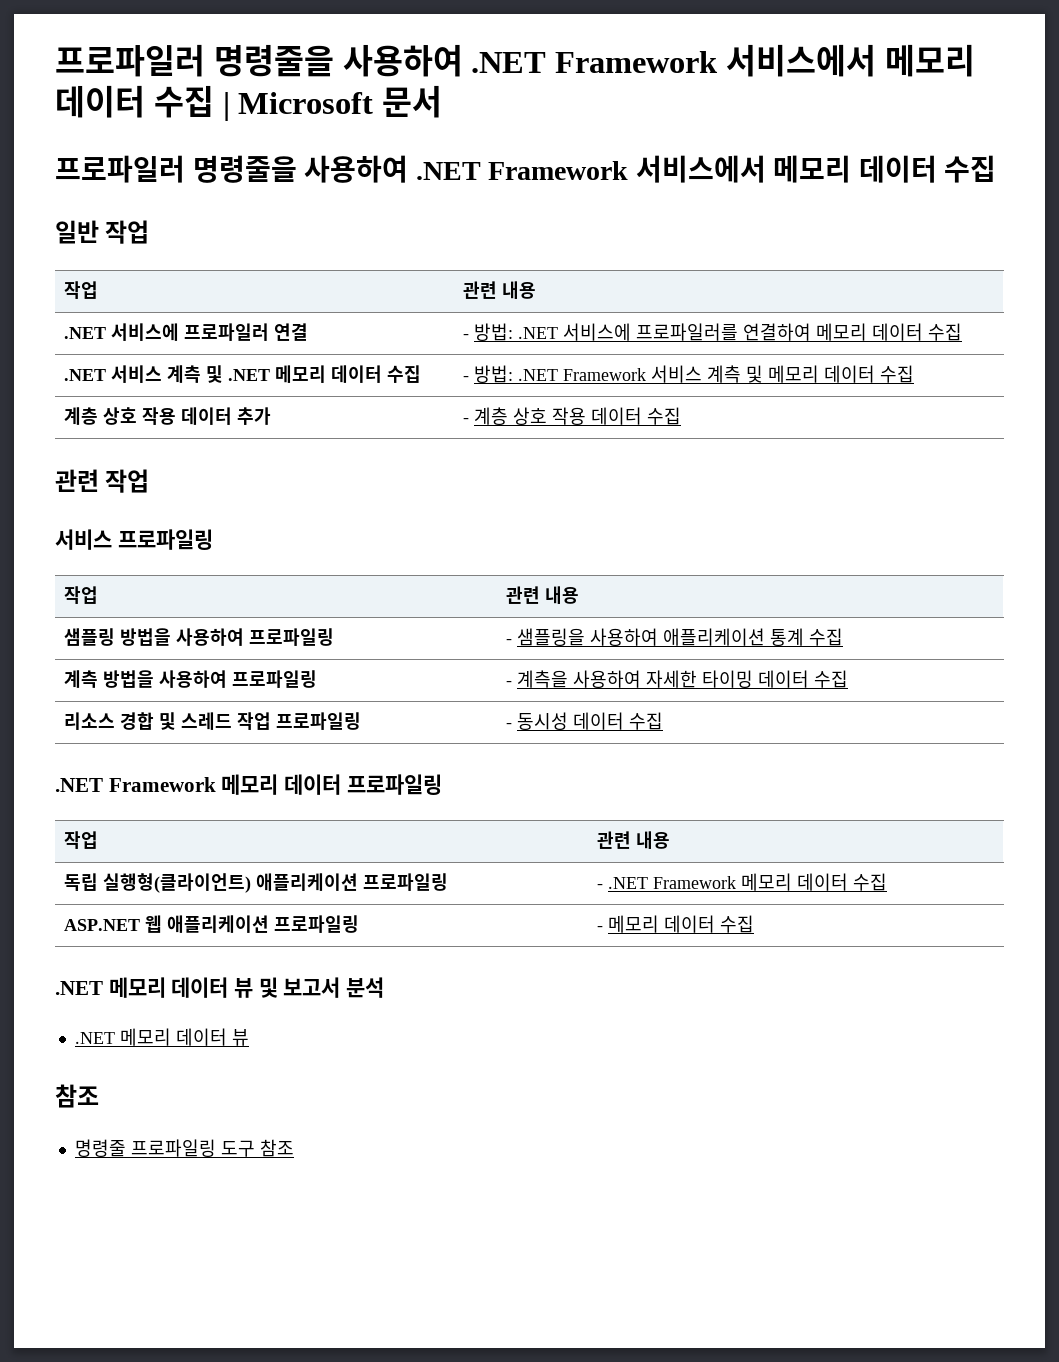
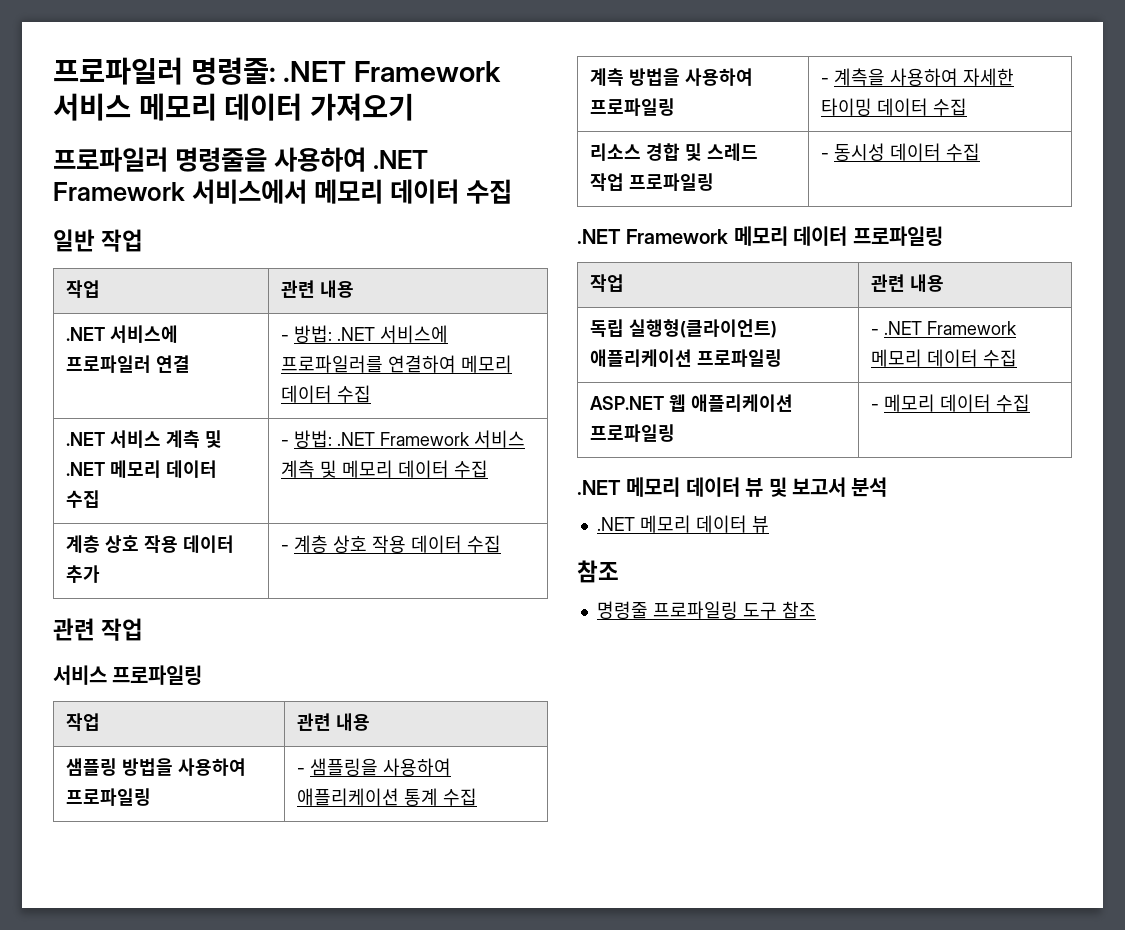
[55,44,975,77] [55,85,443,121] 프로파일러 명령줄을 사용하여 .NET Framework 서비스에서 메모리 데이터 수집 | Microsoft 문서 -> [53,57,502,85] [53,93,415,121] 프로파일러 명령줄: .NET Framework 서비스 메모리 데이터 가져오기

